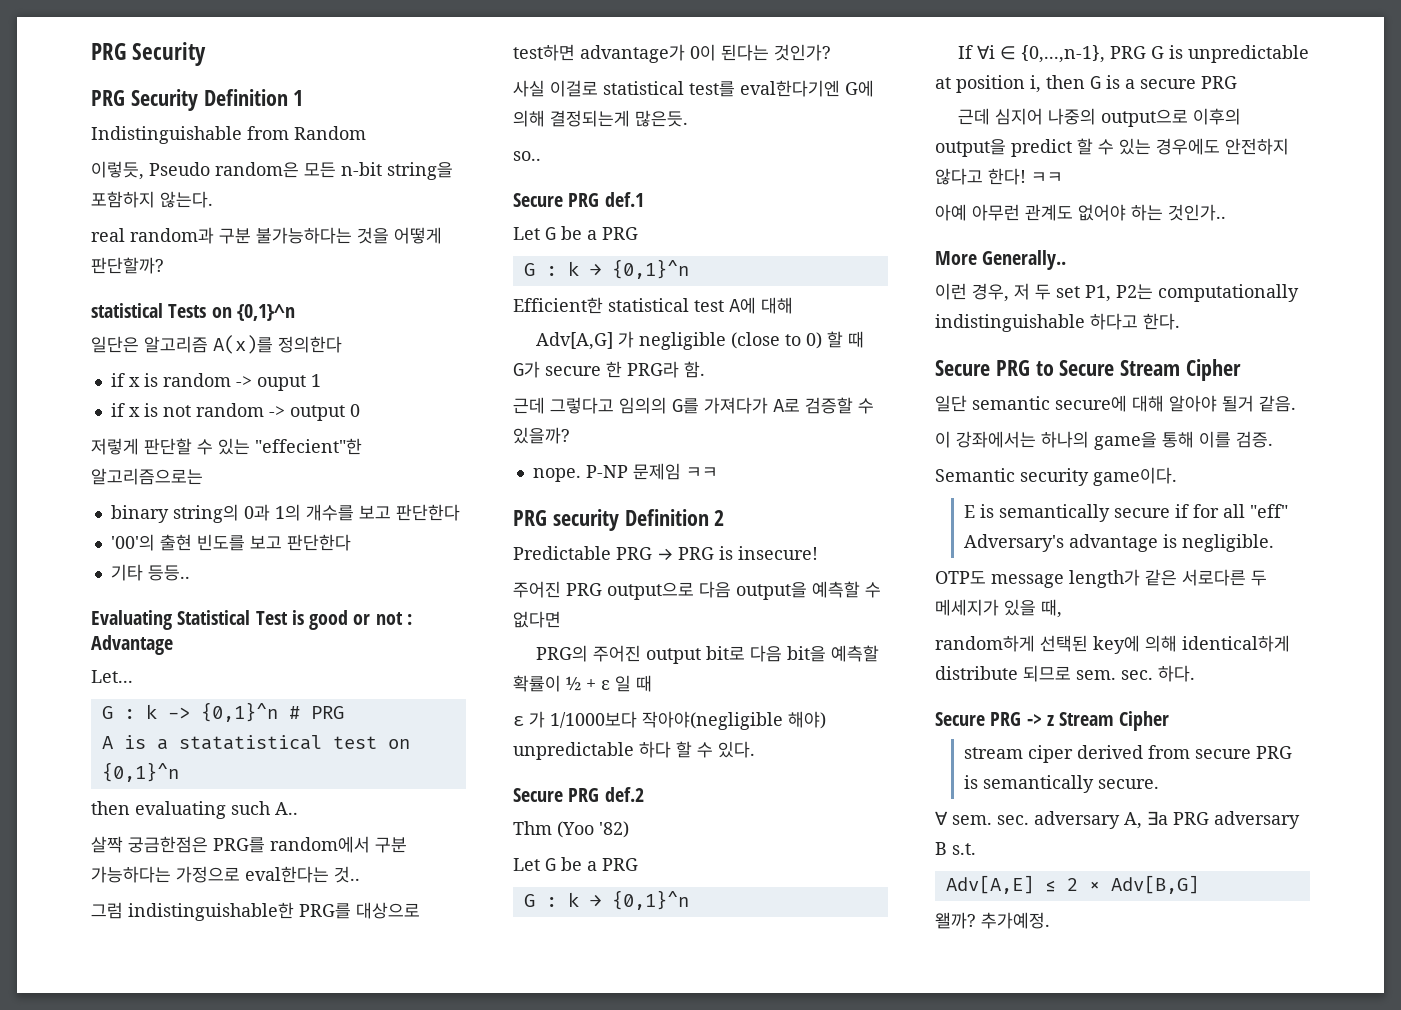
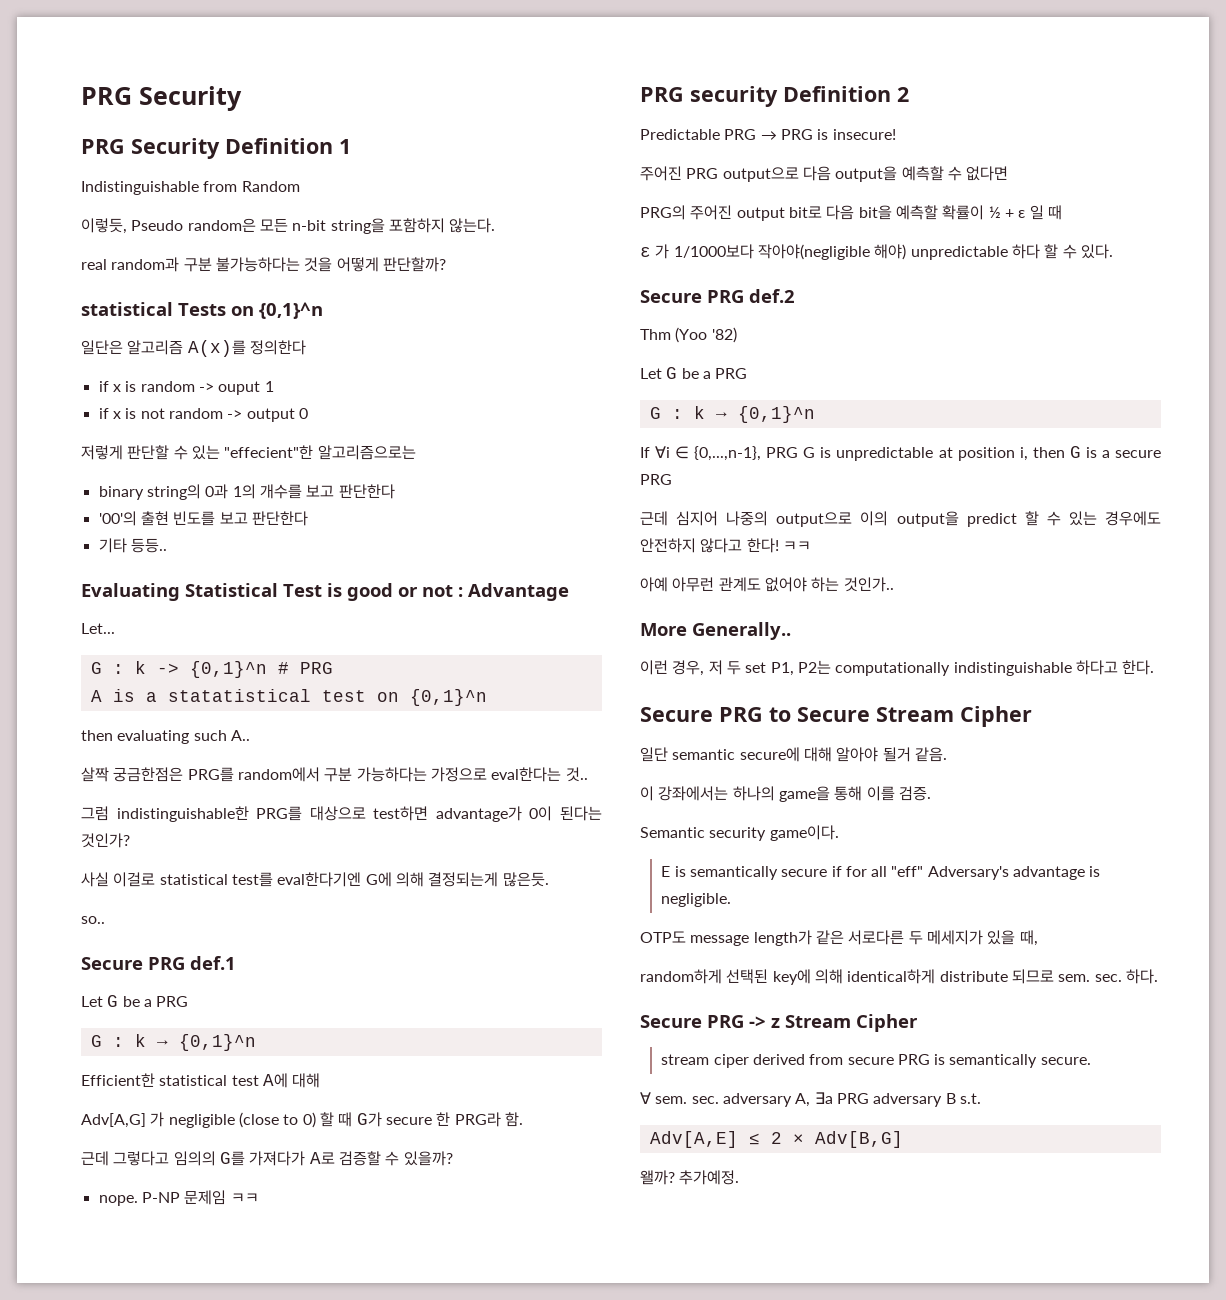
[1193,108,1242,125] 이후의 -> [860,511,889,526] 이의

